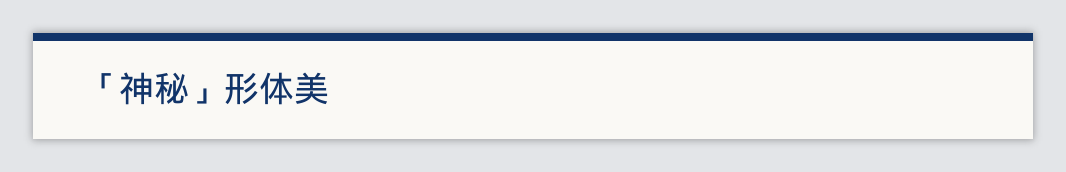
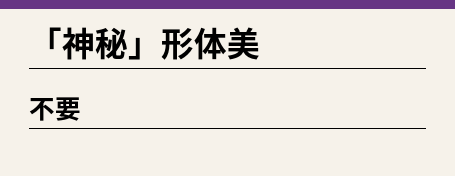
(329, 88) none -> [29,97,81,121] // 不要

